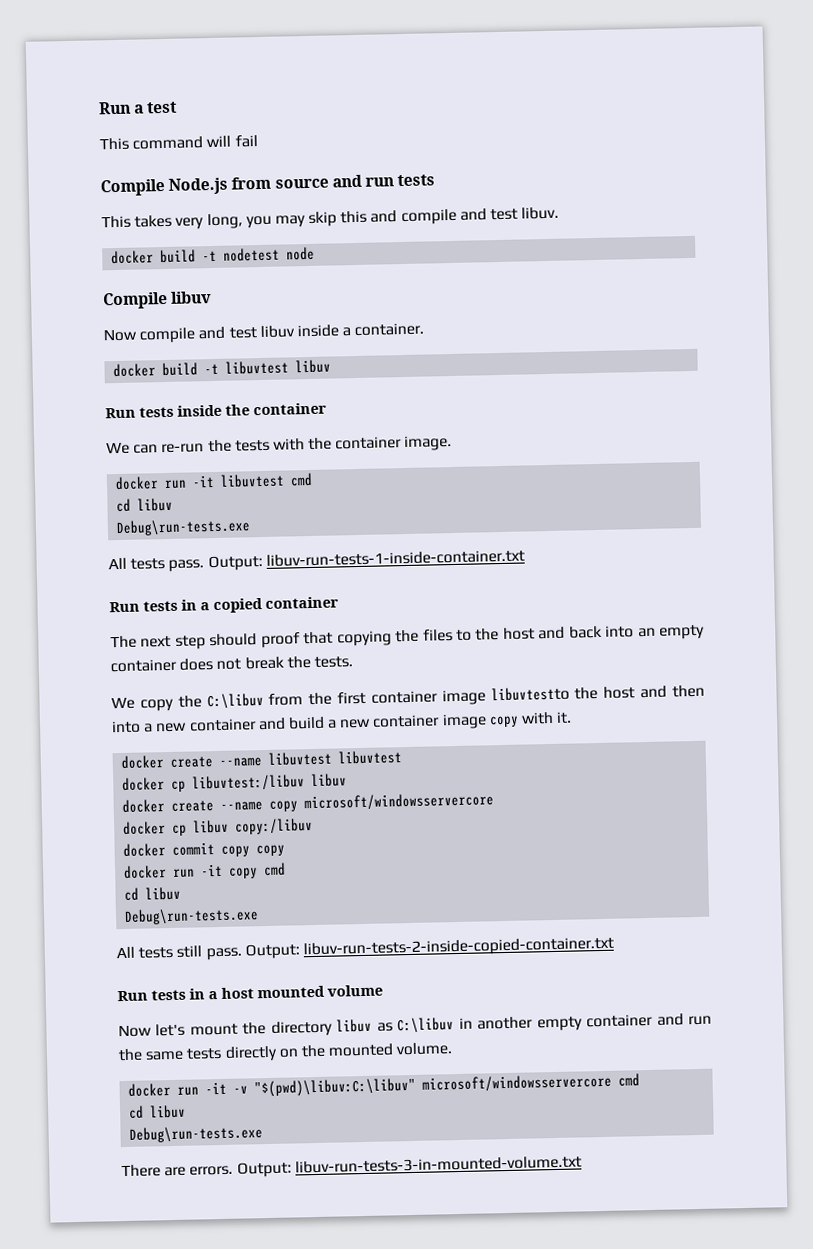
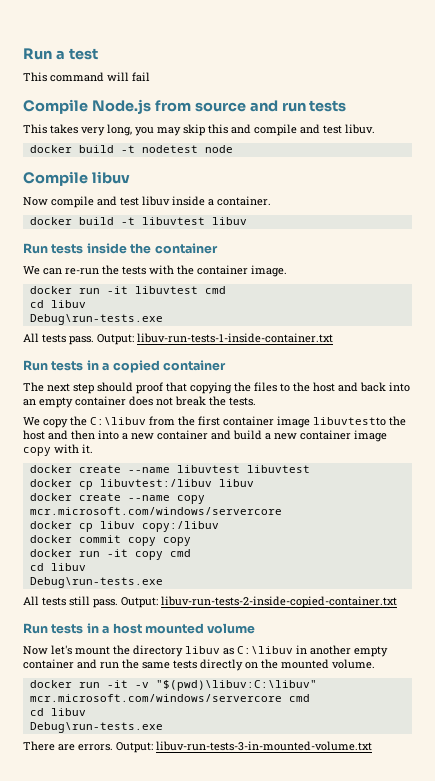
[304,792,495,812] microsoft/windowsservercore -> [29,507,282,515] mcr.microsoft.com/windows/servercore
[422,1073,613,1093] microsoft/windowsservercore -> [29,694,282,702] mcr.microsoft.com/windows/servercore

